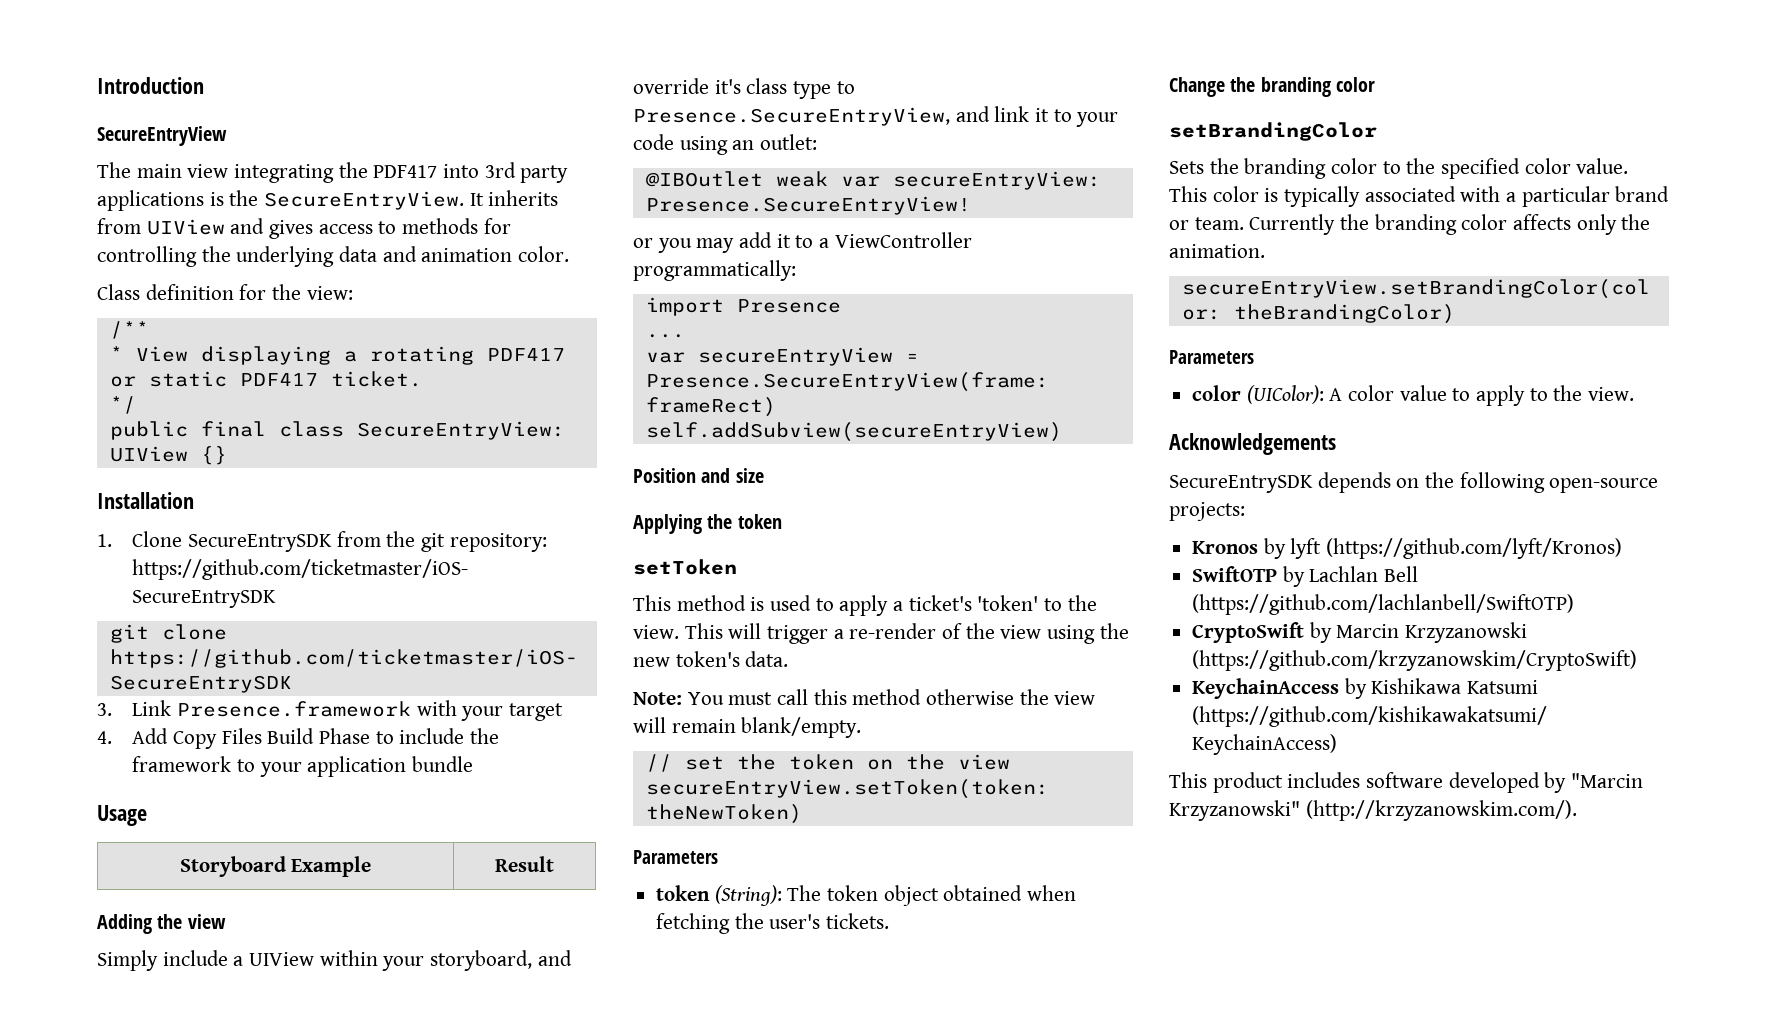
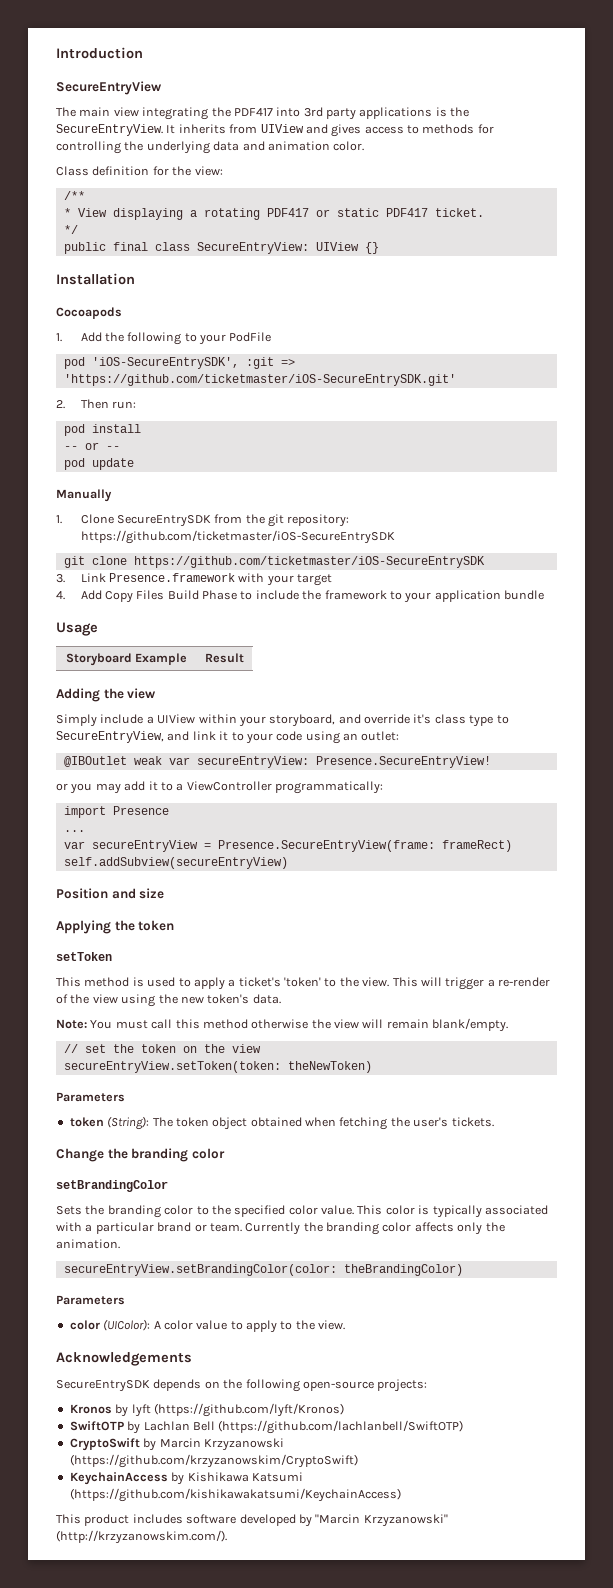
(194, 500) none -> [56,307,122,319] [56,332,272,345] [63,357,295,369] [63,374,456,386] [56,399,136,409] [63,424,141,436] [63,442,120,450] [63,458,134,470] [56,489,112,502] // Cocoapods // 1. Add the following to your PodFile // pod 'iOS-SecureEntrySDK', :git => 'https://github.com/ticketmaster/iOS-SecureEntrySDK.git' // 2. Then run: // pod install // -- or -- // pod update // Manually
[633,107,950,126] Presence.SecureEntryView, -> [56,731,164,743] SecureEntryView,

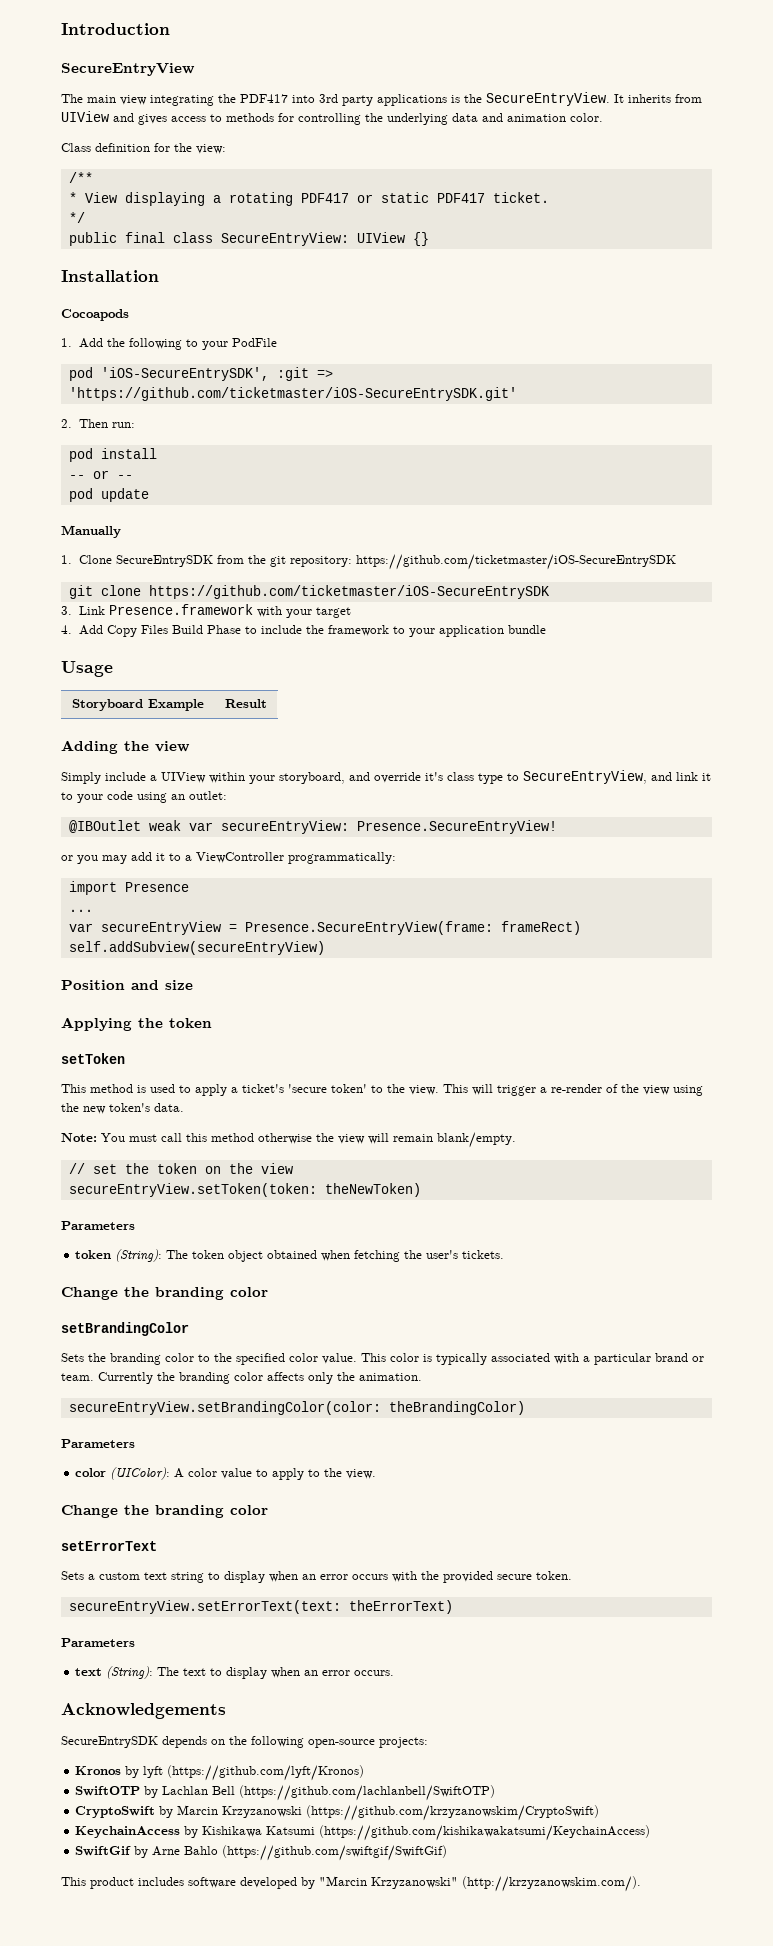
[284,977,321,987] 'token' -> [288,1084,367,1093] 'secure token'
(346, 1325) none -> [61,1505,268,1518] [61,1541,157,1551] [61,1571,572,1583] [68,1600,453,1614] [61,1638,135,1647] [75,1666,395,1679] // Change the branding color // setErrorText // Sets a custom text string to display when an error occurs with the provided secure token. // secureEntryView.setErrorText(text: theErrorText) // Parameters // text (String): The text to display when an error occurs.
(401, 1495) none -> [75,1845,448,1861] // SwiftGif by Arne Bahlo (https://github.com/swiftgif/SwiftGif)

